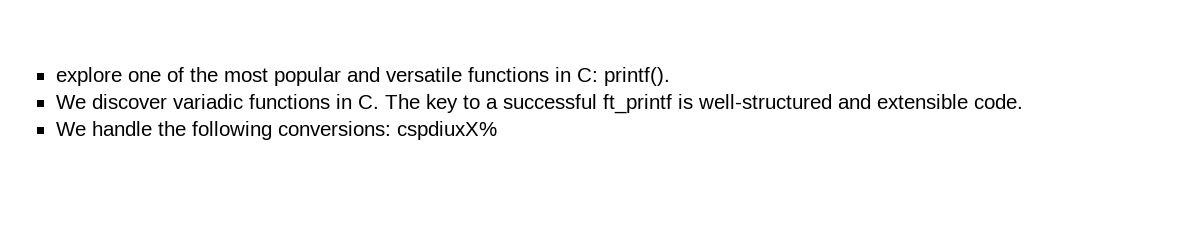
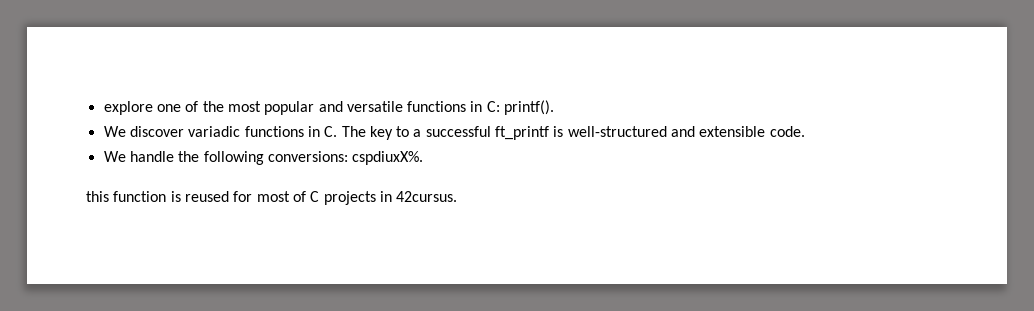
[396,121,497,140] cspdiuxX% -> [352,151,424,165] [86,191,458,205] cspdiuxX%. // this function is reused for most of C projects in 42cursus.

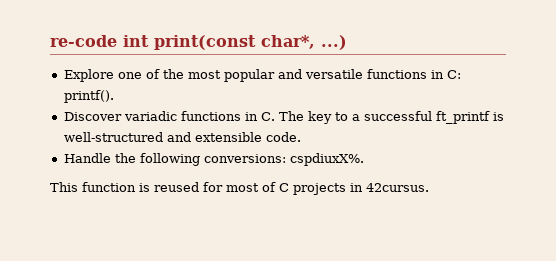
[103,101,153,115] explore -> [50,35,347,50] [63,69,114,82] re-code int print(const char*, ...) // Explore
[103,126,184,137] We discover -> [63,112,122,121] Discover
[103,151,174,162] We handle -> [63,153,111,163] Handle
[86,191,109,202] this -> [50,182,78,192] This

